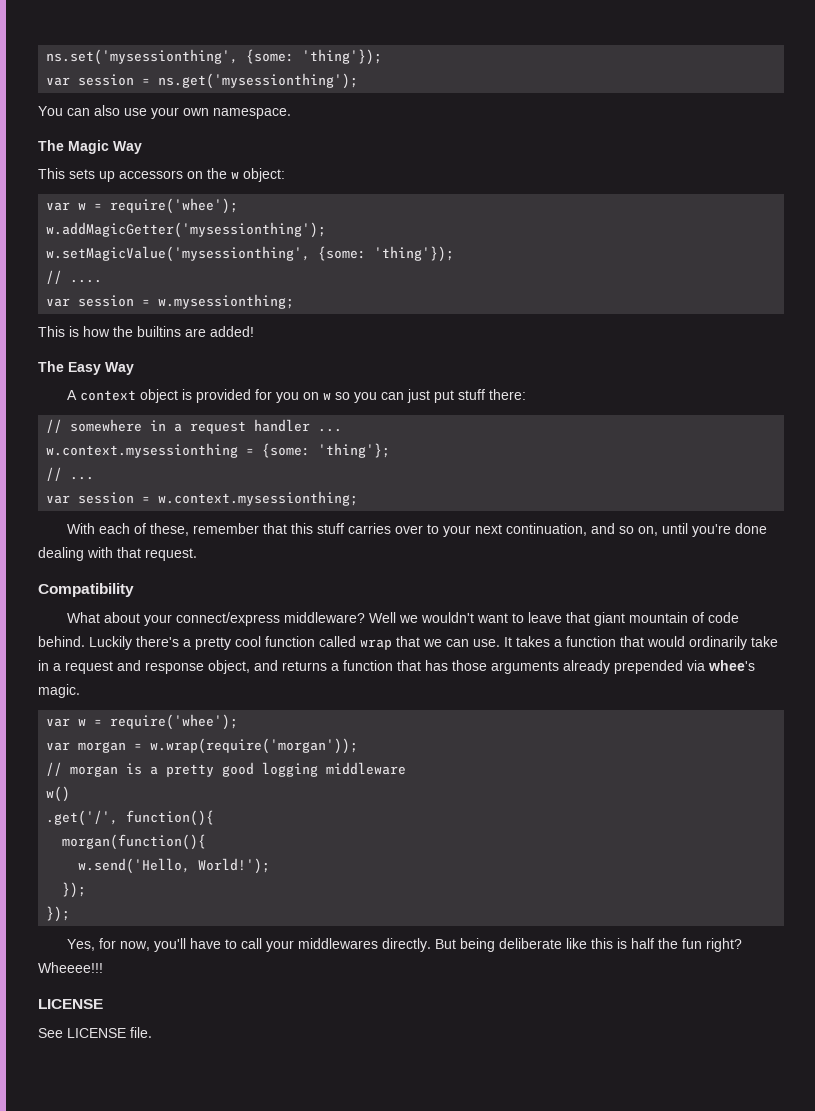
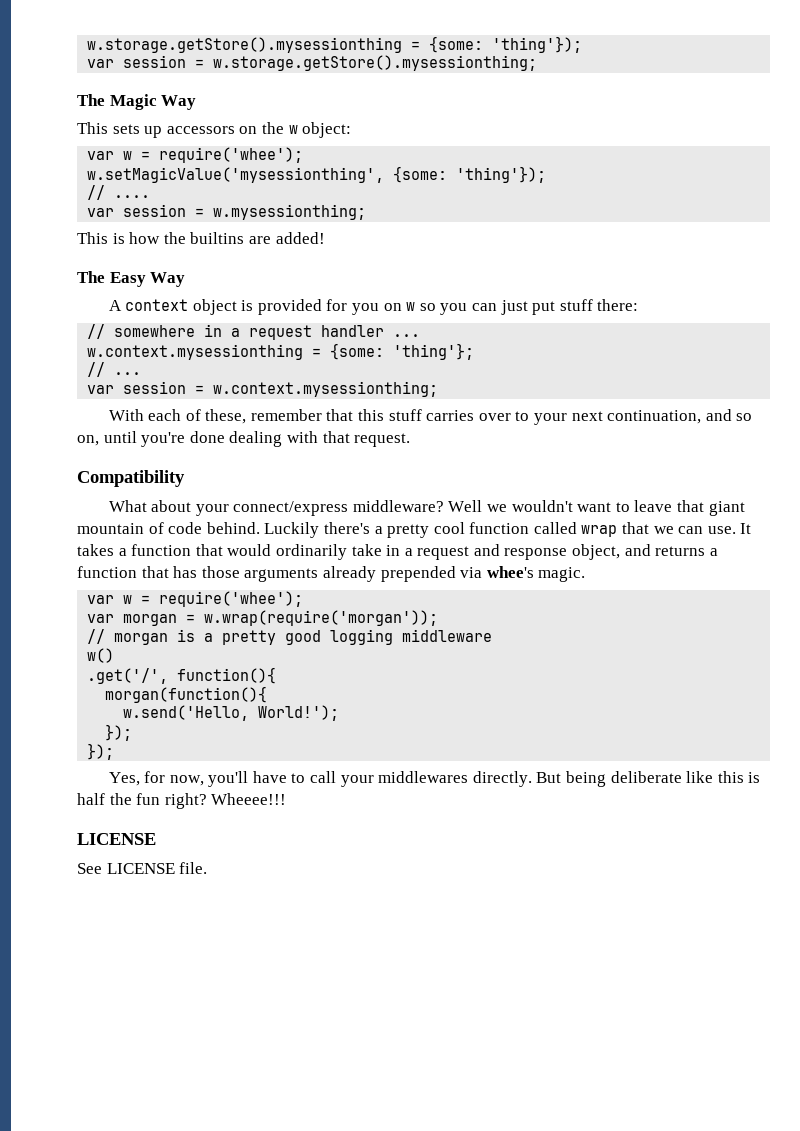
[46,49,239,65] ns.set('mysessionthing', -> [87,37,421,53] w.storage.getStore().mysessionthing =
[158,73,359,89] [38,105,291,119] ns.get('mysessionthing'); // You can also use your own namespace. -> [213,55,538,71] w.storage.getStore().mysessionthing;
[46,222,327,238] // w.addMagicGetter('mysessionthing'); -> (304, 155) none

